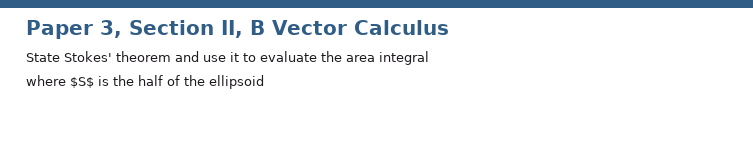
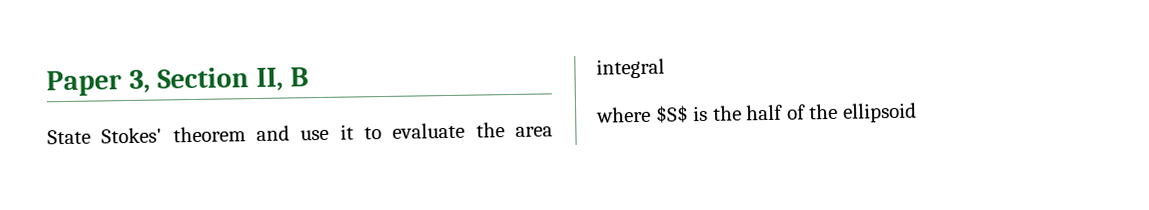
[272,20,449,35] Vector Calculus -> (310, 77) none

